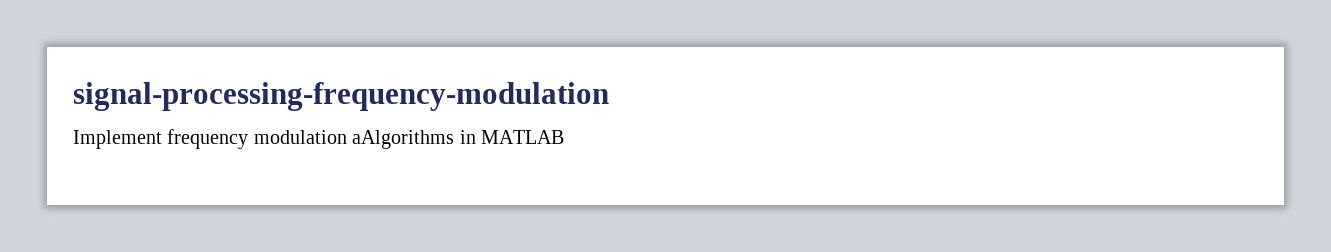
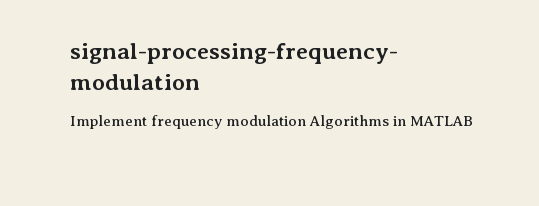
[352,130,455,149] aAlgorithms -> [309,115,390,129] Algorithms

